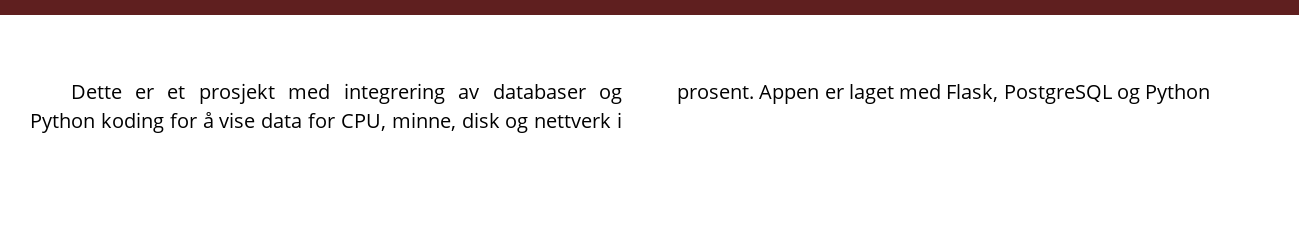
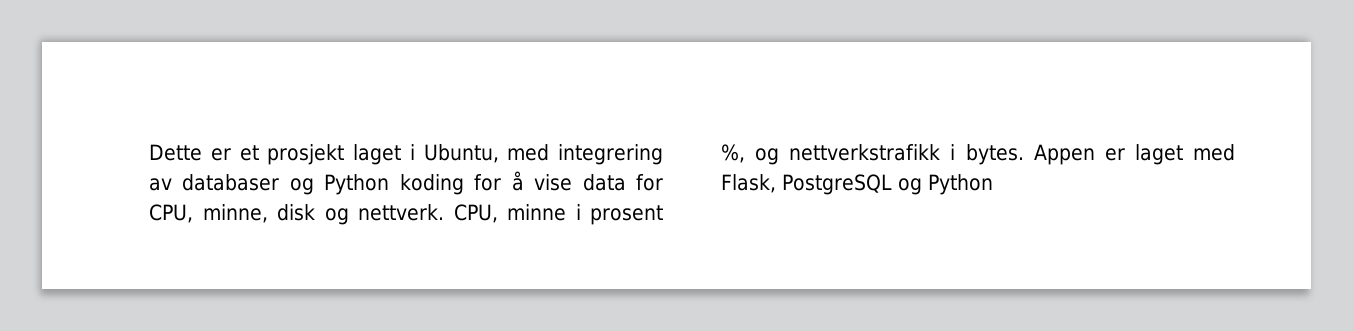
(275, 93) none -> [353,144,499,165] laget i Ubuntu,
[534,112,622,128] [677,86,754,104] nettverk i prosent. -> [358,204,663,225] [721,144,1024,165] nettverk. CPU, minne i prosent %, og nettverkstrafikk i bytes.

